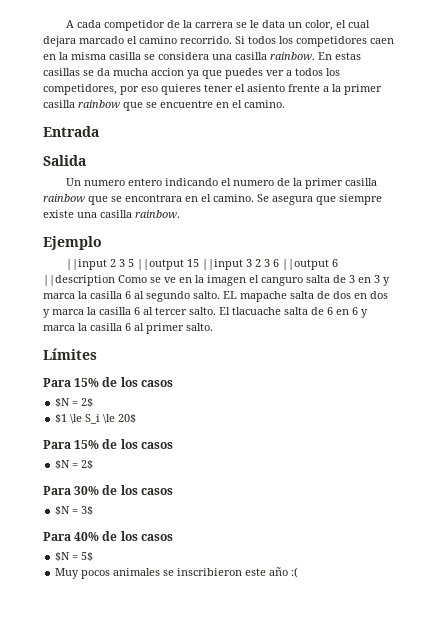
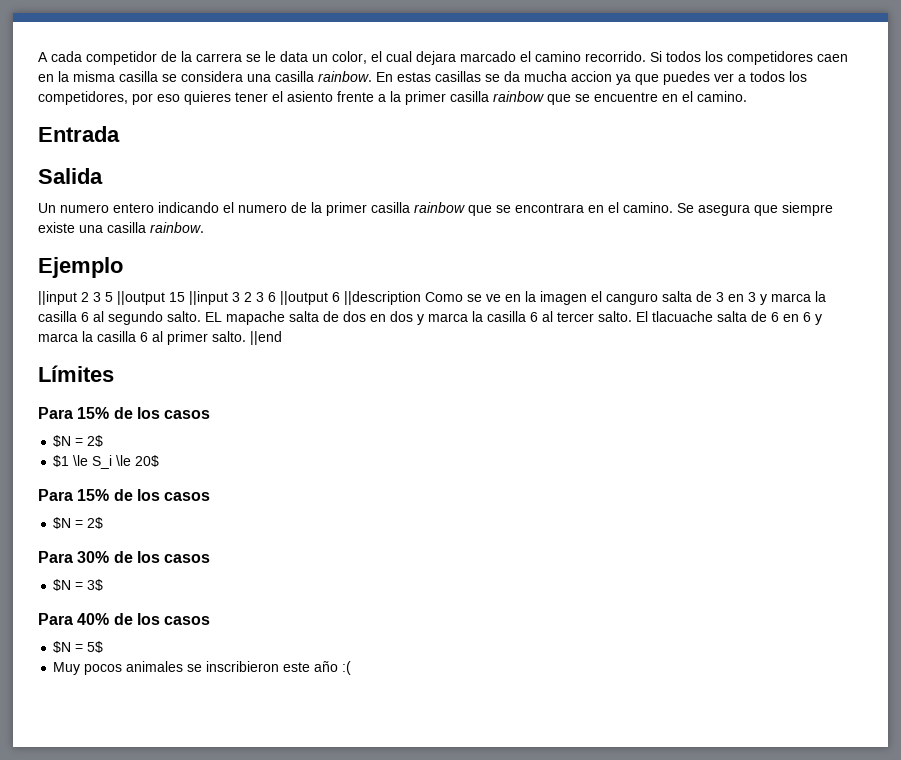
(213, 327) none -> [250,331,282,345] ||end

